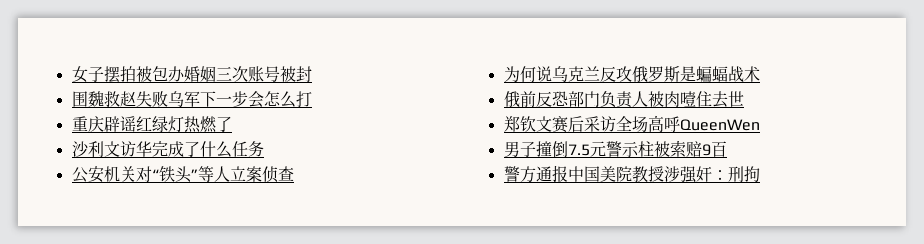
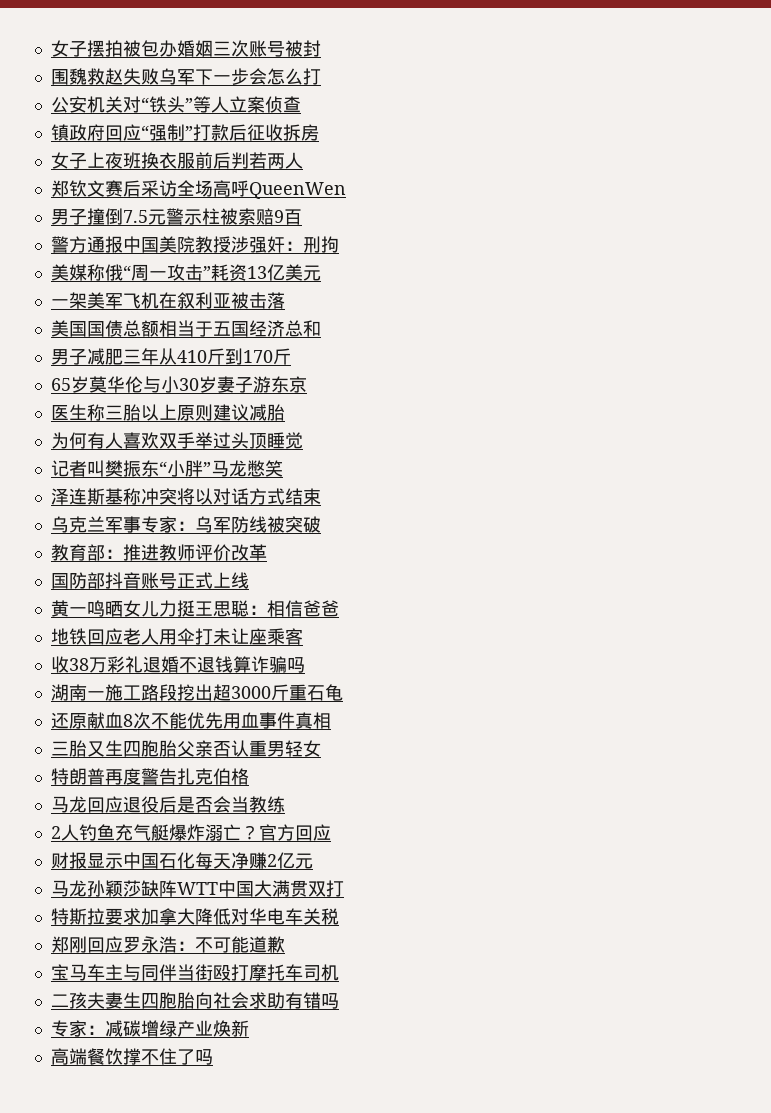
[71,116,232,133] [71,141,264,158] // 重庆辟谣红绿灯热燃了 // 沙利文访华完成了什么任务 -> (321, 76) none
[503,66,760,83] [503,91,744,108] 为何说乌克兰反攻俄罗斯是蝙蝠战术 // 俄前反恐部门负责人被肉噎住去世 -> [50,124,319,141] [50,152,303,169] 镇政府回应“强制”打款后征收拆房 // 女子上夜班换衣服前后判若两人
(760, 174) none -> [50,264,321,281] [50,292,285,309] [50,320,321,337] [50,348,291,365] [50,376,307,393] [50,404,285,421] [50,432,303,449] [50,460,283,477] [50,488,321,505] [50,516,321,533] [50,544,267,561] [50,572,249,589] [50,600,339,617] [50,628,303,645] [50,656,305,673] [50,684,343,701] [50,712,331,729] [50,740,321,757] [50,768,249,785] [50,796,285,813] [50,824,331,841] [50,852,313,869] [50,880,344,897] [50,908,339,925] [50,936,285,953] [50,964,339,981] [50,992,339,1009] [50,1020,249,1037] [50,1048,213,1065] // 美媒称俄“周一攻击”耗资13亿美元 // 一架美军飞机在叙利亚被击落 // 美国国债总额相当于五国经济总和 // 男子减肥三年从410斤到170斤 // 65岁莫华伦与小30岁妻子游东京 // 医生称三胎以上原则建议减胎 // 为何有人喜欢双手举过头顶睡觉 // 记者叫樊振东“小胖”马龙憋笑 // 泽连斯基称冲突将以对话方式结束 // 乌克兰军事专家：乌军防线被突破 // 教育部：推进教师评价改革 // 国防部抖音账号正式上线 // 黄一鸣晒女儿力挺王思聪：相信爸爸 // 地铁回应老人用伞打未让座乘客 // 收38万彩礼退婚不退钱算诈骗吗 // 湖南一施工路段挖出超3000斤重石龟 // 还原献血8次不能优先用血事件真相 // 三胎又生四胞胎父亲否认重男轻女 // 特朗普再度警告扎克伯格 // 马龙回应退役后是否会当教练 // 2人钓鱼充气艇爆炸溺亡？官方回应 // 财报显示中国石化每天净赚2亿元 // 马龙孙颖莎缺阵WTT中国大满贯双打 // 特斯拉要求加拿大降低对华电车关税 // 郑刚回应罗永浩：不可能道歉 // 宝马车主与同伴当街殴打摩托车司机 // 二孩夫妻生四胞胎向社会求助有错吗 // 专家：减碳增绿产业焕新 // 高端餐饮撑不住了吗

